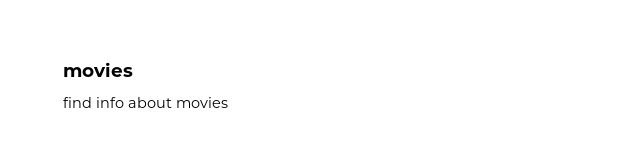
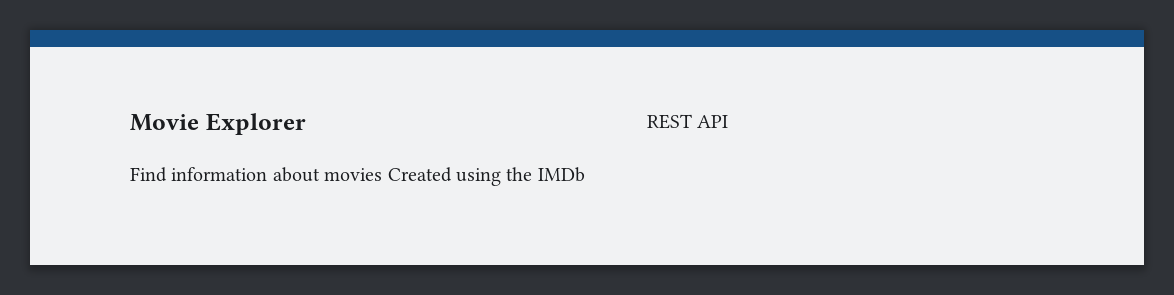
[63,62,133,77] [63,97,228,108] movies // find info about movies -> [130,113,306,135] [130,167,585,186] [647,114,729,129] Movie Explorer // Find information about movies Created using the IMDb REST API

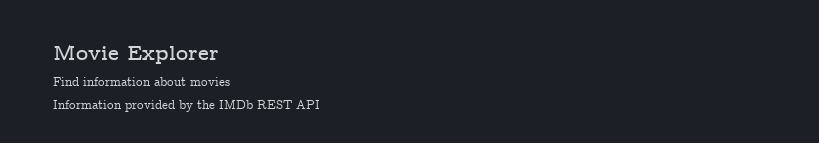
[387,167,501,186] Created using -> [53,100,193,112] // Information provided by

